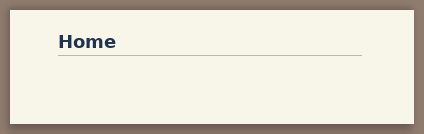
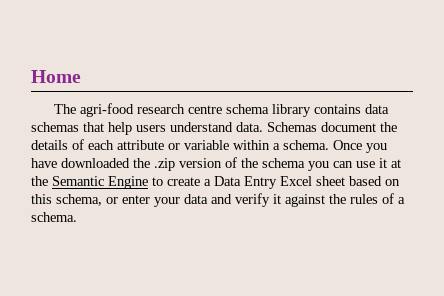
(116, 41) none -> [53,103,389,117] [31,122,397,135] [31,139,387,153] [31,157,401,171] [31,176,400,189] [31,193,405,207] [31,212,77,222] // The agri-food research centre schema library contains data schemas that help users understand data. Schemas document the details of each attribute or variable within a schema. Once you have downloaded the .zip version of the schema you can use it at the Semantic Engine to create a Data Entry Excel sheet based on this schema, or enter your data and verify it against the rules of a schema.

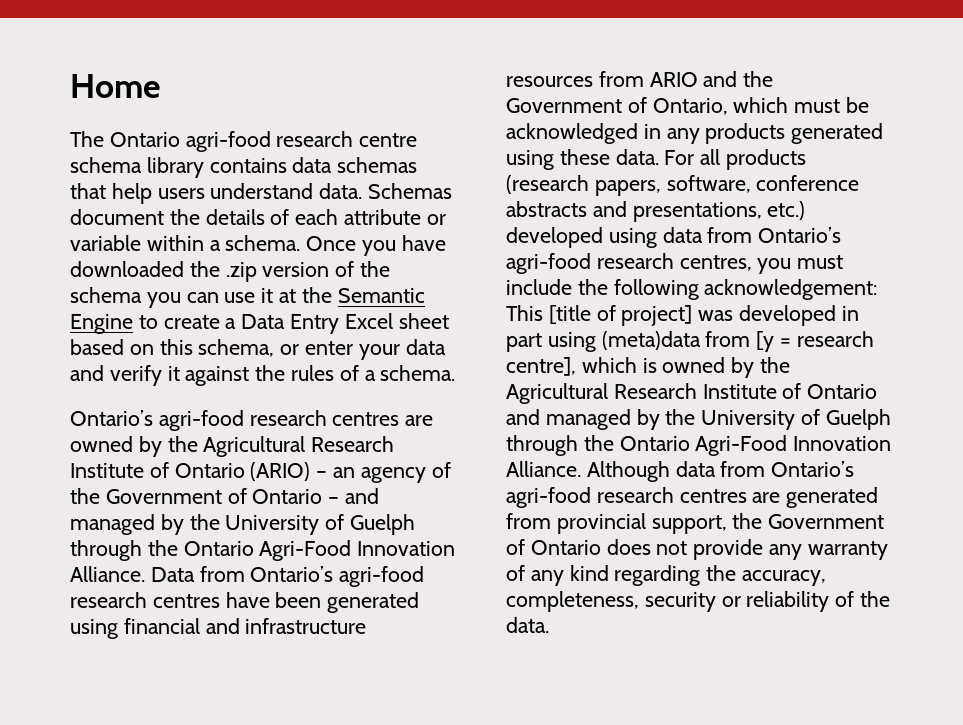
(76, 109) none -> [109,132,180,147] Ontario
(77, 217) none -> [70,410,434,431] [70,436,395,457] [70,462,451,483] [70,488,380,504] [70,514,416,535] [70,540,456,561] [70,566,425,587] [70,592,420,613] [70,618,367,639] [506,71,774,87] [506,97,870,115] [506,123,884,144] [506,149,807,170] [506,175,860,196] [506,201,806,222] [506,227,842,248] [506,253,844,274] [506,279,878,300] [506,305,859,326] [506,331,874,352] [506,357,791,378] [506,383,878,404] [506,409,891,430] [506,435,892,456] [506,461,855,482] [506,487,879,508] [506,513,885,534] [506,539,888,560] [506,565,827,586] [506,591,891,612] [506,617,549,633] // Ontario’s agri-food research centres are owned by the Agricultural Research Institute of Ontario (ARIO) – an agency of the Government of Ontario – and managed by the University of Guelph through the Ontario Agri-Food Innovation Alliance. Data from Ontario’s agri-food research centres have been generated using financial and infrastructure resources from ARIO and the Government of Ontario, which must be acknowledged in any products generated using these data. For all products (research papers, software, conference abstracts and presentations, etc.) developed using data from Ontario’s agri-food research centres, you must include the following acknowledgement: This [title of project] was developed in part using (meta)data from [y = research centre], which is owned by the Agricultural Research Institute of Ontario and managed by the University of Guelph through the Ontario Agri-Food Innovation Alliance. Although data from Ontario’s agri-food research centres are generated from provincial support, the Government of Ontario does not provide any warranty of any kind regarding the accuracy, completeness, security or reliability of the data.

